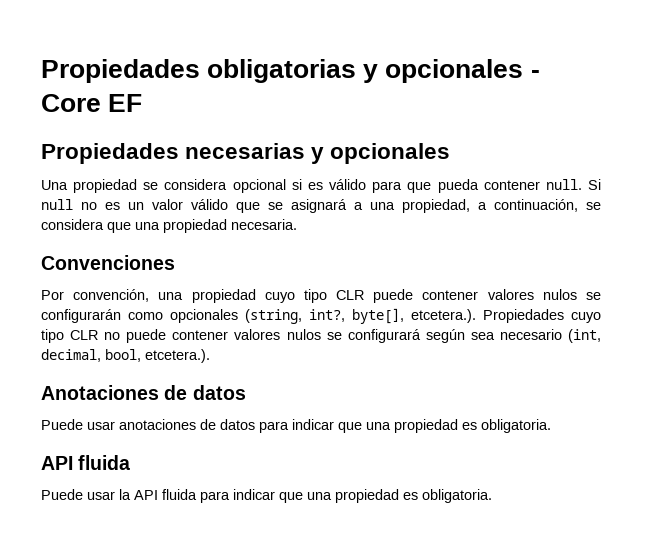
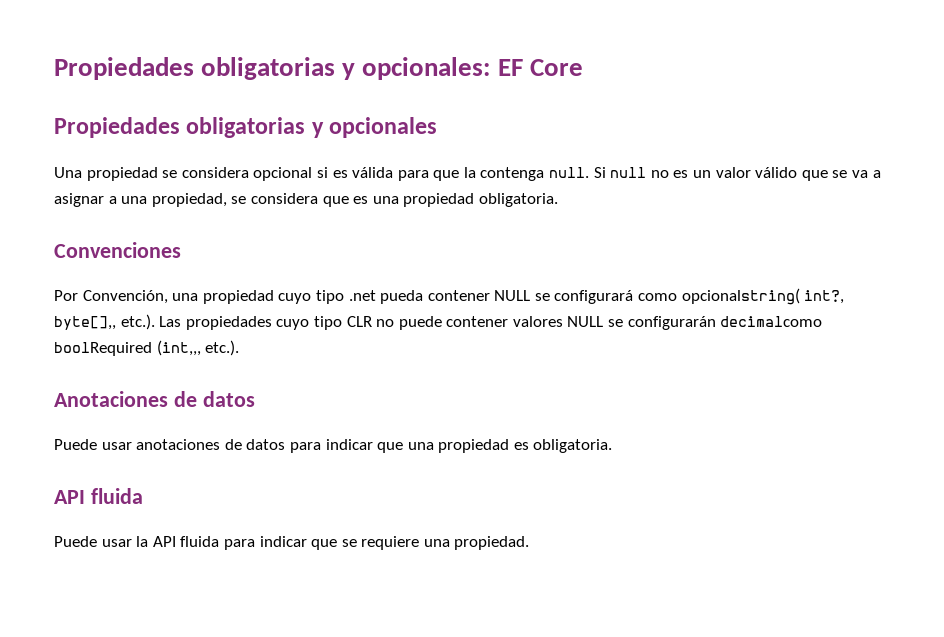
[41,59,540,83] Propiedades obligatorias y opcionales - -> [54,57,523,80] Propiedades obligatorias y opcionales: EF
[108,94,143,112] [41,143,306,164] EF // Propiedades necesarias -> [54,117,306,138] // Propiedades obligatorias
[329,179,367,190] válido -> [352,167,394,178] válida
[437,179,540,193] pueda contener -> [463,167,545,181] la contenga
[291,199,347,213] asignará -> [851,170,881,178] [54,193,104,207] va a asignar
[478,199,578,212] a continuación, -> (227, 200) none
[135,219,297,233] una propiedad necesaria. -> [353,193,558,207] es una propiedad obligatoria.
[73,289,150,302] convención, -> [82,290,168,304] Convención,
[336,289,601,303] [41,308,564,324] CLR puede contener valores nulos se configurarán como opcionales (string, int?, byte[], etcetera.). Propiedades -> [348,288,845,305] [54,314,272,330] .net pueda contener NULL se configurará como opcionalstring( int?, byte[],, etc.). Las propiedades
[286,329,601,343] [41,349,210,363] nulos se configurará según sea necesario (int, decimal, bool, etcetera.). -> [567,316,823,330] [54,340,240,356] NULL se configurarán decimalcomo boolRequired (int,,, etc.).
[307,489,492,503] una propiedad es obligatoria. -> [341,536,530,550] se requiere una propiedad.

